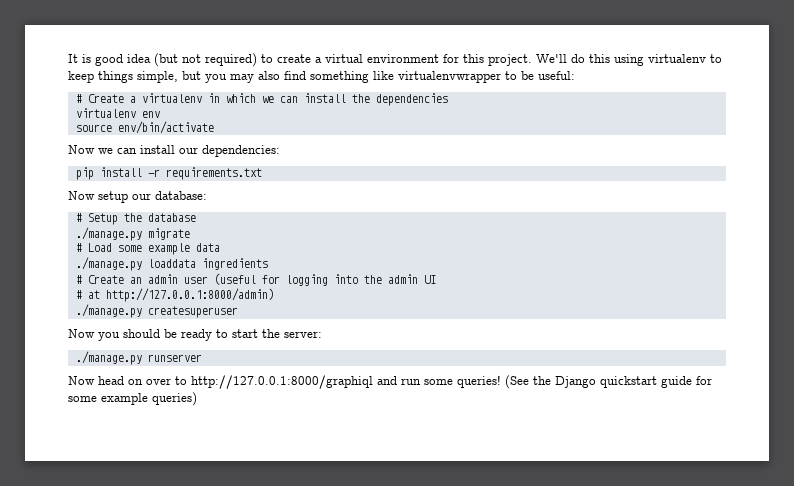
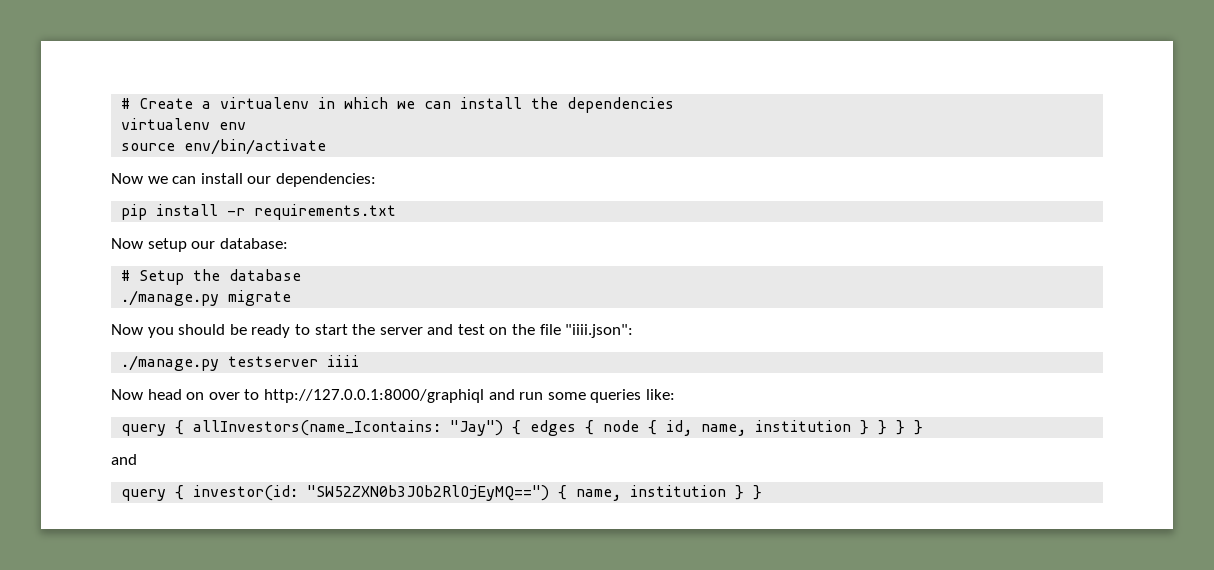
[68,53,722,67] [68,71,575,83] It is good idea (but not required) to create a virtual environment for this project. We'll do this using virtualenv to keep things simple, but you may also find something like virtualenvwrapper to be useful: // -> (121, 103) none
[75,243,220,255] [75,257,268,271] [75,273,436,286] [75,288,274,302] [75,304,238,318] // # Load some example data // ./manage.py loaddata ingredients // # Create an admin user (useful for logging into the admin UI // # at http://127.0.0.1:8000/admin) // ./manage.py createsuperuser -> (292, 298) none
[284,331,322,338] [75,351,202,365] server: // ./manage.py runserver -> [379,324,634,338] [121,355,360,371] server and test on the file "iiii.json": // ./manage.py testserver iiii
[457,375,712,389] [68,392,197,406] queries! (See the Django quickstart guide for some example queries) -> [590,389,675,403] [121,420,924,436] [111,454,137,465] [121,485,763,501] queries like: // query { allInvestors(name_Icontains: "Jay") { edges { node { id, name, institution } } } } // and // query { investor(id: "SW52ZXN0b3JOb2RlOjEyMQ==") { name, institution } }

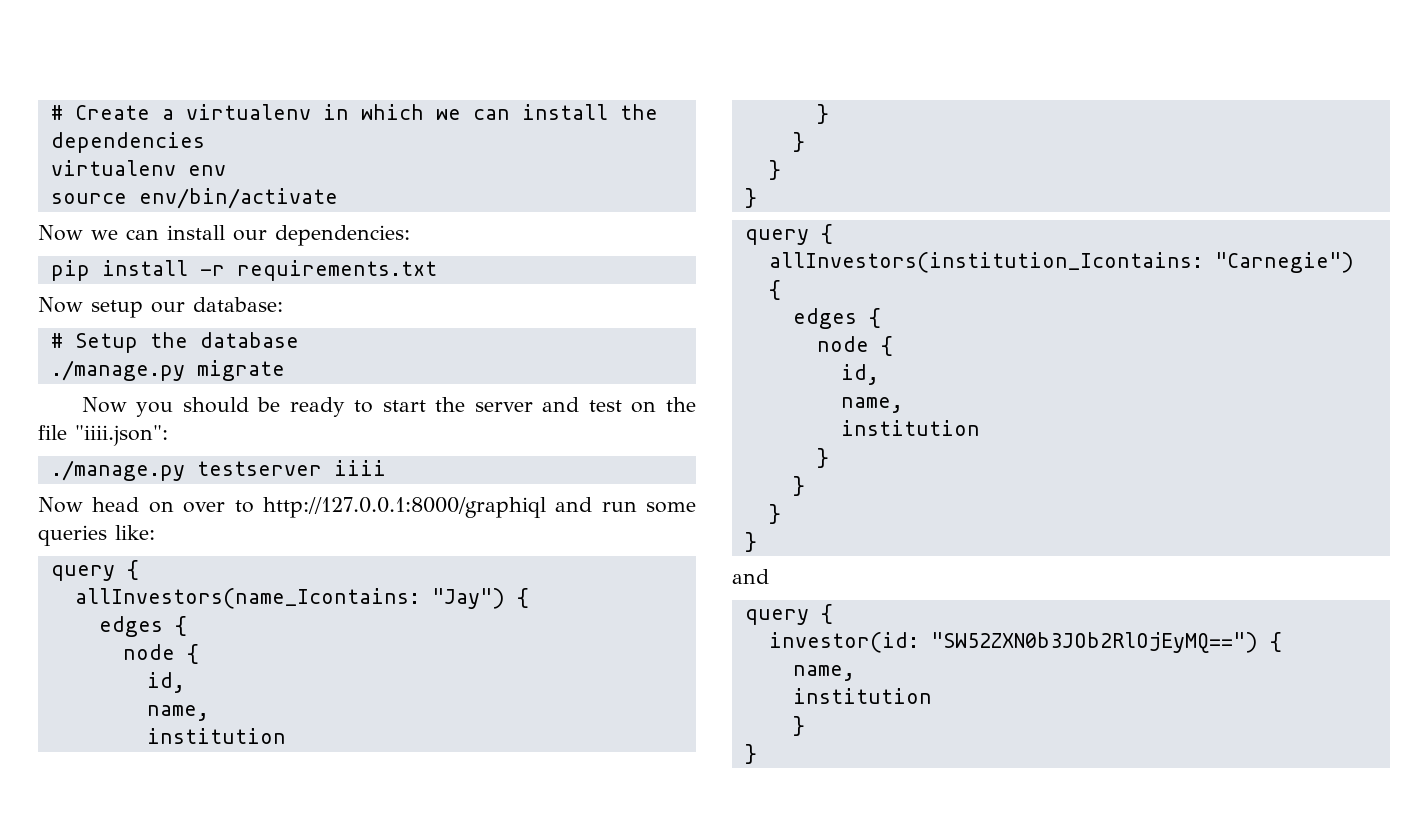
(185, 427) none -> (139, 570) //
[530,420,906,436] edges { node { id, name, institution } } } -> [98,616,187,637] [122,644,199,664] [146,672,185,693] [146,705,209,721] [146,728,286,744] [816,104,829,124] [792,132,805,152] [768,160,781,180] [744,188,757,208] [744,224,833,245] [768,252,1354,273] [768,280,781,300] [792,308,881,329] [816,336,893,356] [840,364,879,385] [840,397,903,413] [840,420,980,436] [816,448,829,468] [792,476,805,496] [768,504,781,524] // edges { // node { // id, // name, // institution // } // } // } // } // query { // allInvestors(institution_Icontains: "Carnegie") { // edges { // node { // id, // name, // institution // } // } // } //
(185, 492) none -> (833, 614) //
[576,485,745,501] name, institution } -> [792,665,855,681] [792,688,932,704] [792,716,805,736] // name, // institution // } //

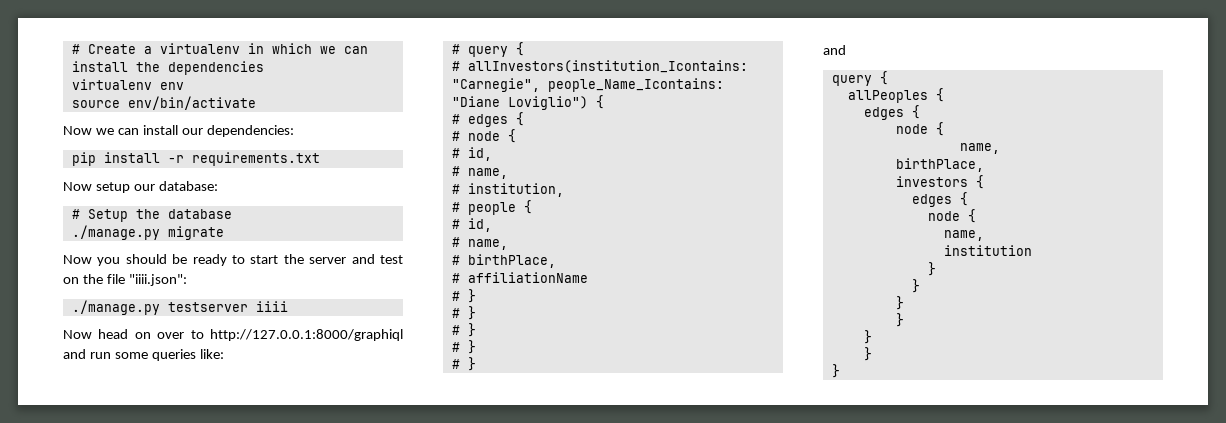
[50,560,139,581] [74,588,529,609] [98,616,187,637] [122,644,199,664] [146,672,185,693] [146,705,209,721] [146,728,286,744] [816,104,829,124] [792,132,805,152] [768,160,781,180] [744,188,757,208] [744,224,833,245] [768,252,1354,273] [768,280,781,300] [792,308,881,329] [816,336,893,356] [840,364,879,385] [840,397,903,413] [840,420,980,436] [816,448,829,468] [792,476,805,496] [768,504,781,524] [744,532,757,552] [732,569,769,584] [744,604,833,625] [768,632,1282,653] [792,665,855,681] [792,688,932,704] query { // allInvestors(name_Icontains: "Jay") { // edges { // node { // id, // name, // institution // } // } // } // } // query { // allInvestors(institution_Icontains: "Carnegie") { // edges { // node { // id, // name, // institution // } // } // } // } // and // query { // investor(id: "SW52ZXN0b3JOb2RlOjEyMQ==") { // name, // institution -> [451,42,524,57] [451,60,748,73] [451,78,724,92] [451,95,604,110] [451,112,524,127] [451,129,516,143] [451,147,492,161] [451,166,508,179] [451,183,564,197] [451,200,532,215] [451,218,492,232] [451,237,508,250] [451,254,556,268] [451,272,588,283] [451,289,476,303] [451,306,476,320] [451,323,476,337] [451,340,476,354] [451,357,476,371] [823,45,846,55] [831,71,888,86] [847,88,944,103] [863,105,920,120] [895,122,944,136] [959,143,1000,154] [895,158,984,172] [895,175,984,189] [911,192,968,207] [927,209,976,223] [943,230,984,241] [943,245,1032,256] [927,262,936,276] [911,279,920,293] [895,296,904,310] [895,313,904,327] [863,330,872,344] # query { // # allInvestors(institution_Icontains: "Carnegie", people_Name_Icontains: "Diane Loviglio") { // # edges { // # node { // # id, // # name, // # institution, // # people { // # id, // # name, // # birthPlace, // # affiliationName // # } // # } // # } // # } // # } // and // query { // allPeoples { // edges { // node { // name, // birthPlace, // investors { // edges { // node { // name, // institution // } // } // } // } // }

